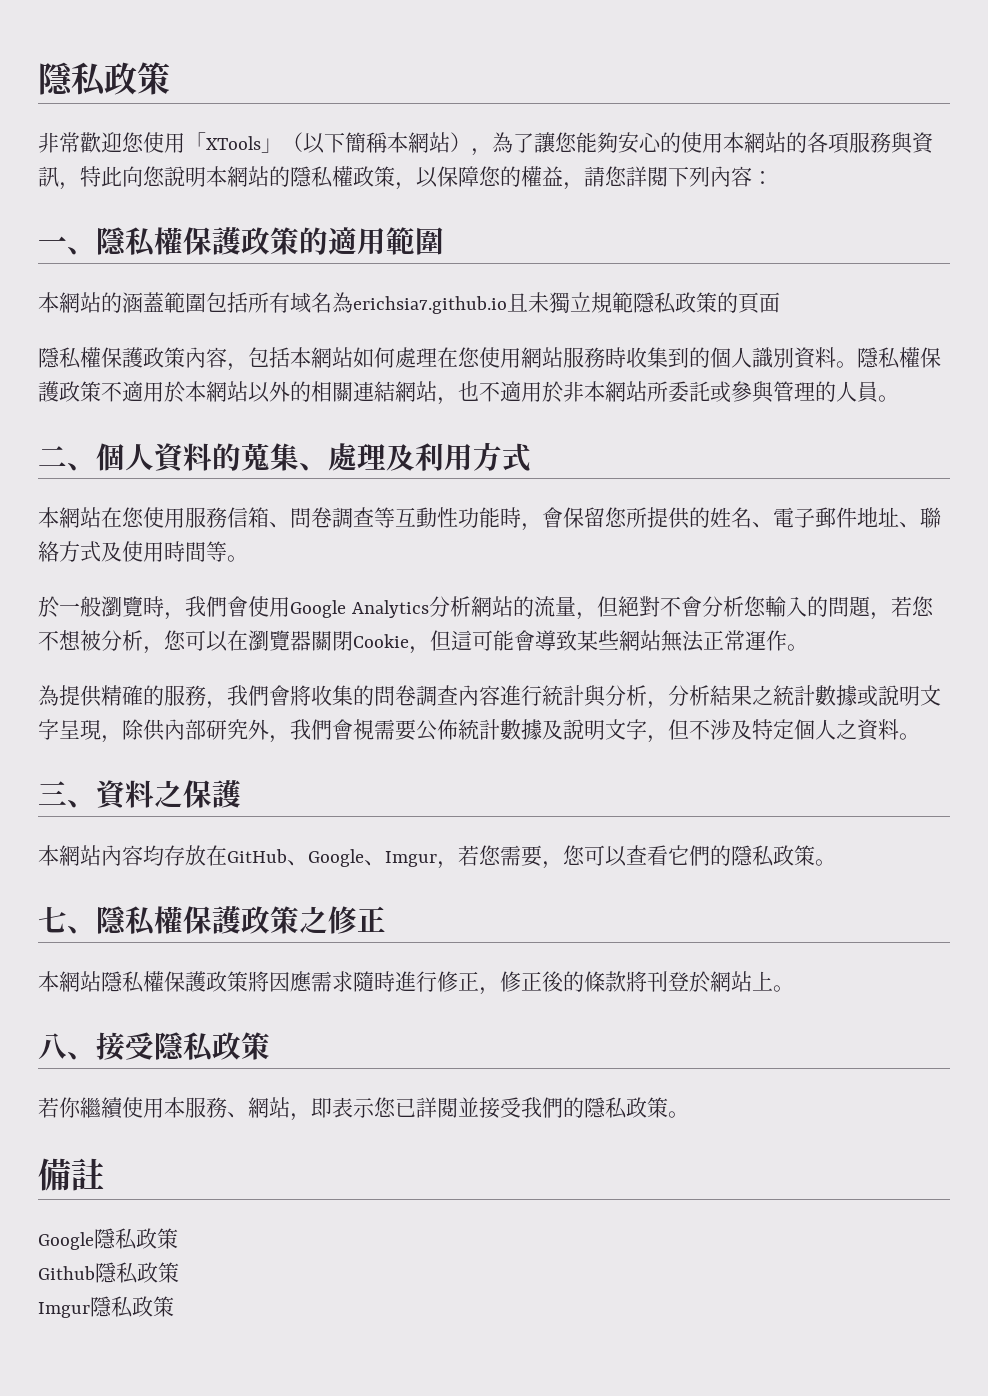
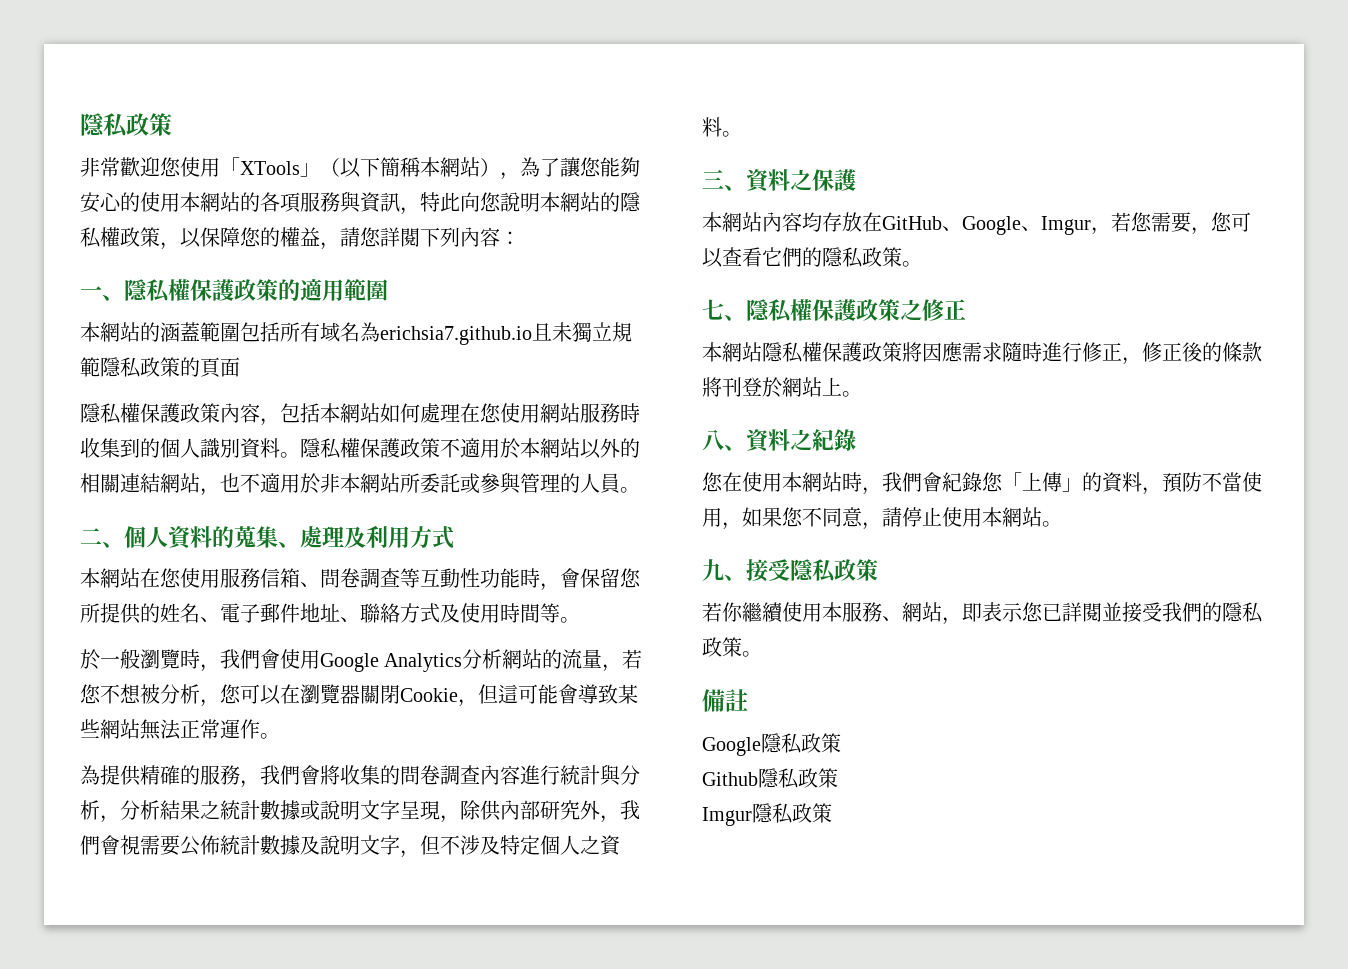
[596,596,891,620] 但絕對不會分析您輸入的問題， -> (623, 668) none
(96, 1056) none -> [746,429,856,453] [702,472,1262,495] [702,507,1062,530] [702,559,746,581] 資料之紀錄 // 您在使用本網站時，我們會紀錄您「上傳」的資料，預防不當使用，如果您不同意，請停止使用本網站。 // 九、

